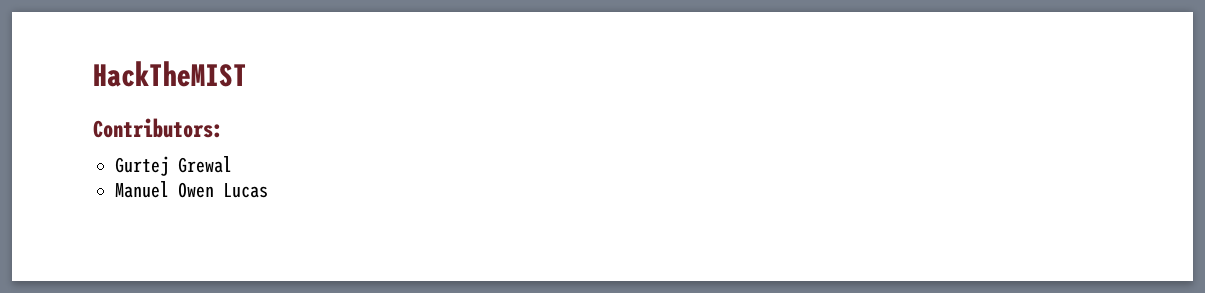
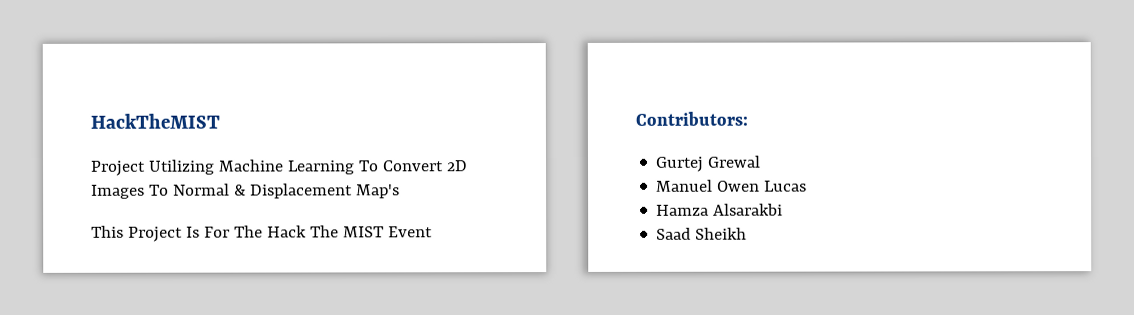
(247, 74) none -> [91,159,468,176] [91,183,400,199] [91,225,433,242] // Project Utilizing Machine Learning To Convert 2D Images To Normal & Displacement Map's // This Project Is For The Hack The MIST Event
(268, 190) none -> [656,203,784,216] [656,227,748,240] // Hamza Alsarakbi // Saad Sheikh

